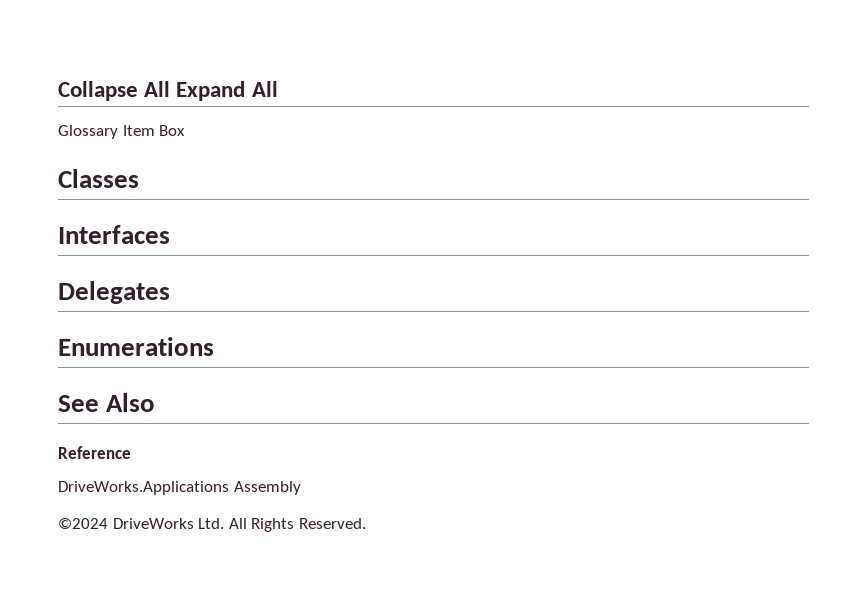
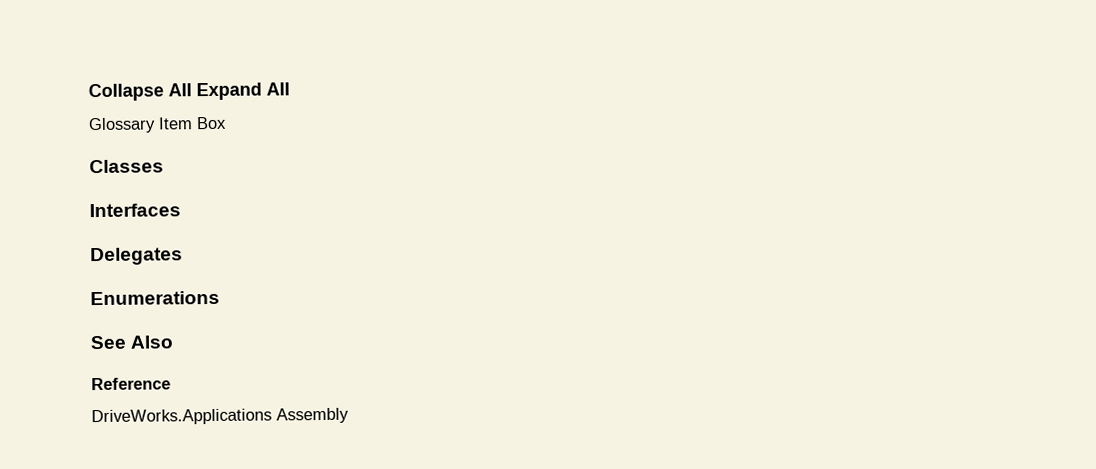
[58,518,366,532] // ©2024 DriveWorks Ltd. All Rights Reserved. -> (349, 415) none

